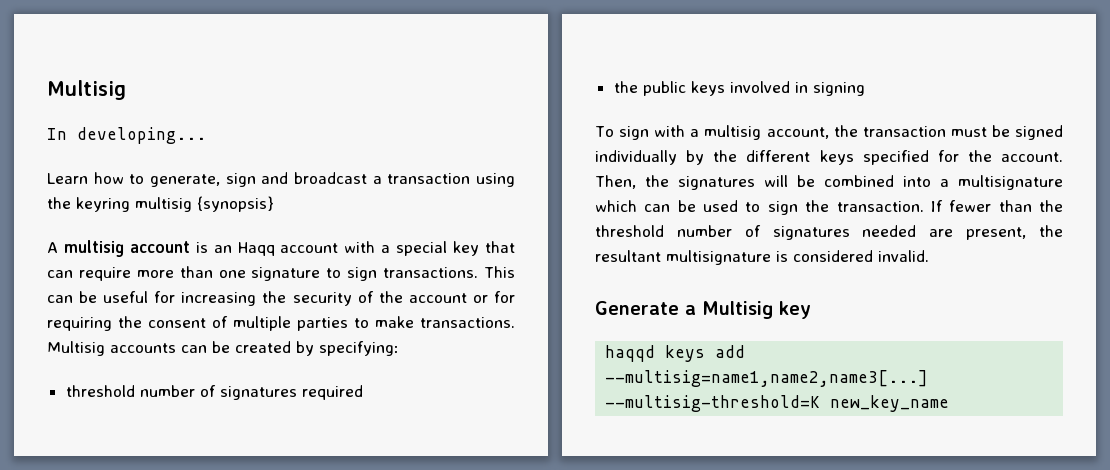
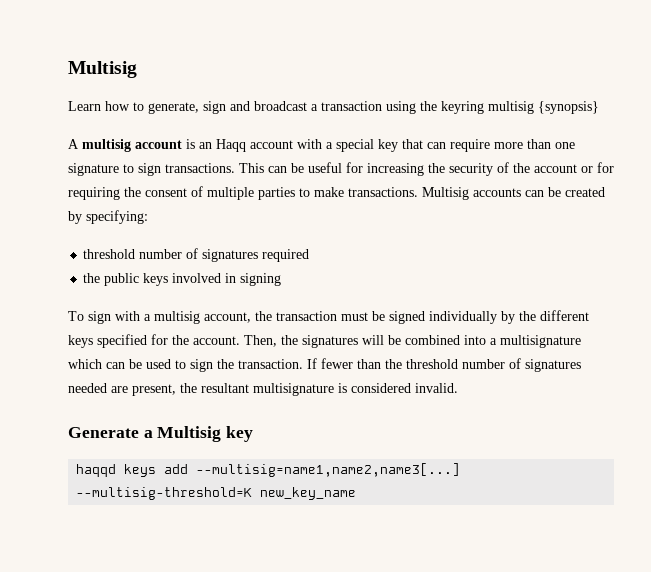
[47,80,126,100] [47,127,206,144] Multisig // In developing... -> [68,61,137,78] Multisig

